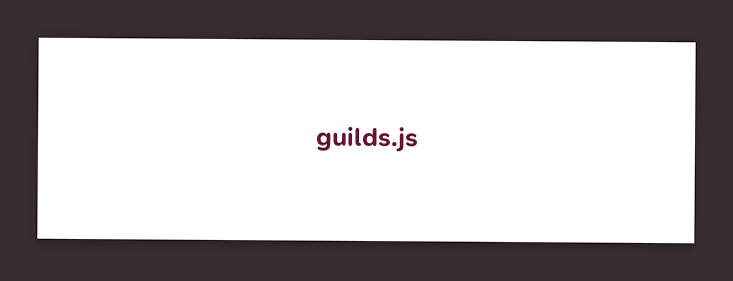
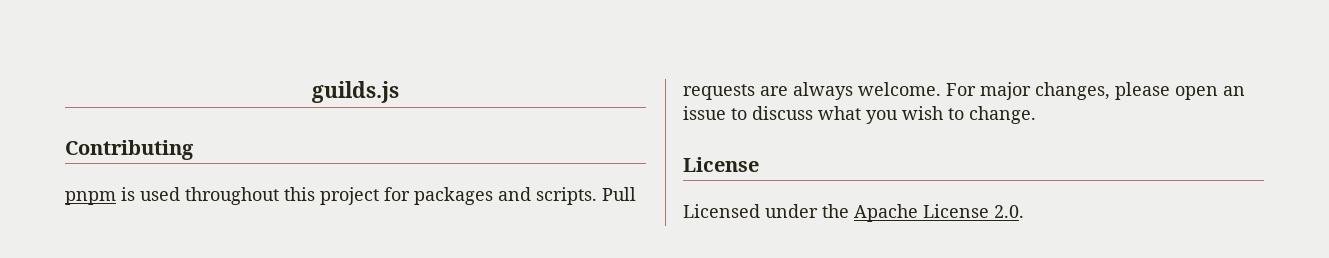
(419, 139) none -> [65,140,194,160] [65,187,636,205] [683,82,1245,100] [683,106,1036,124] [683,157,759,172] [683,204,1024,222] // Contributing // pnpm is used throughout this project for packages and scripts. Pull requests are always welcome. For major changes, please open an issue to discuss what you wish to change. // License // Licensed under the Apache License 2.0.

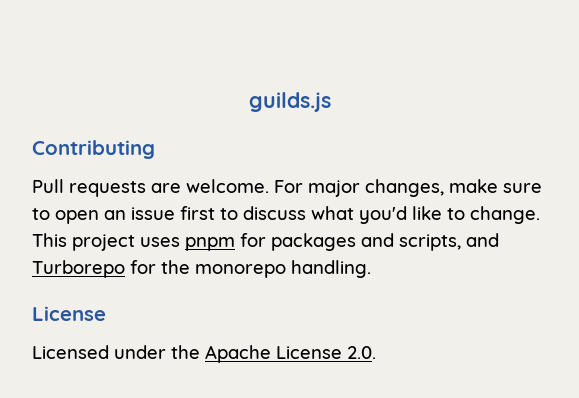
[65,187,597,205] pnpm is used throughout this project for packages and scripts. -> (155, 149) none
[793,82,853,100] always -> (181, 188) none
[1115,82,1170,100] please -> [449,179,542,193] [32,208,50,220] make sure to
(726, 113) none -> [180,206,215,220] first
[866,106,943,124] you wish -> [359,206,442,224] you'd like
(1036, 115) none -> [32,233,499,251] [32,260,371,278] This project uses pnpm for packages and scripts, and Turborepo for the monorepo handling.

